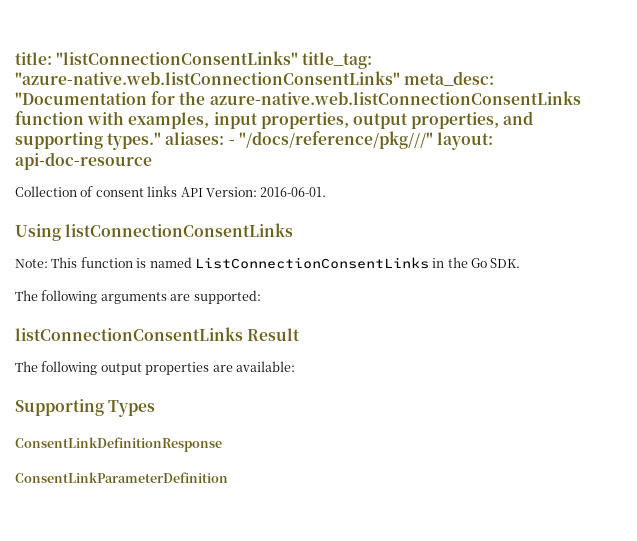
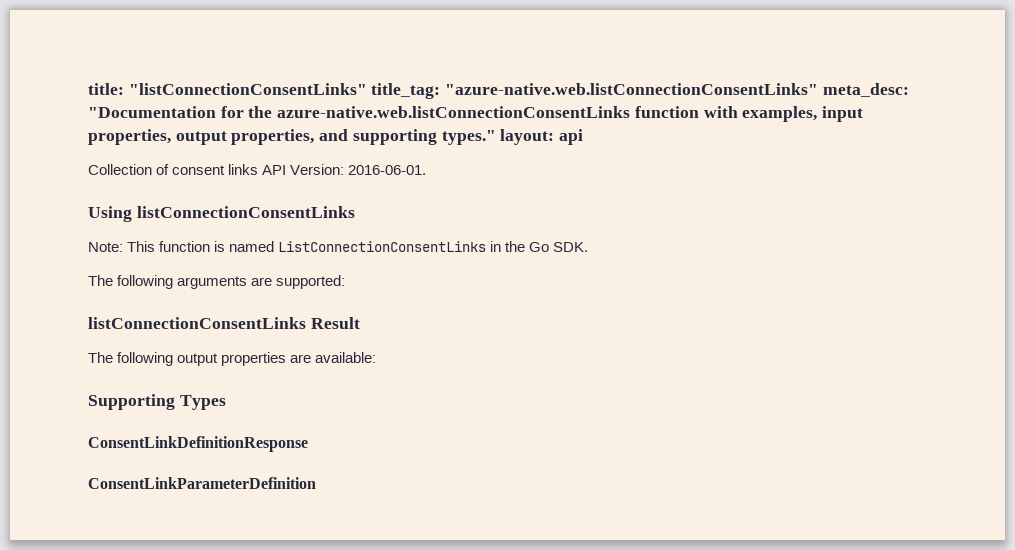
[165,131,493,150] [15,152,152,170] aliases: - "/docs/reference/pkg///" layout: api-doc-resource -> [500,129,584,145] layout: api

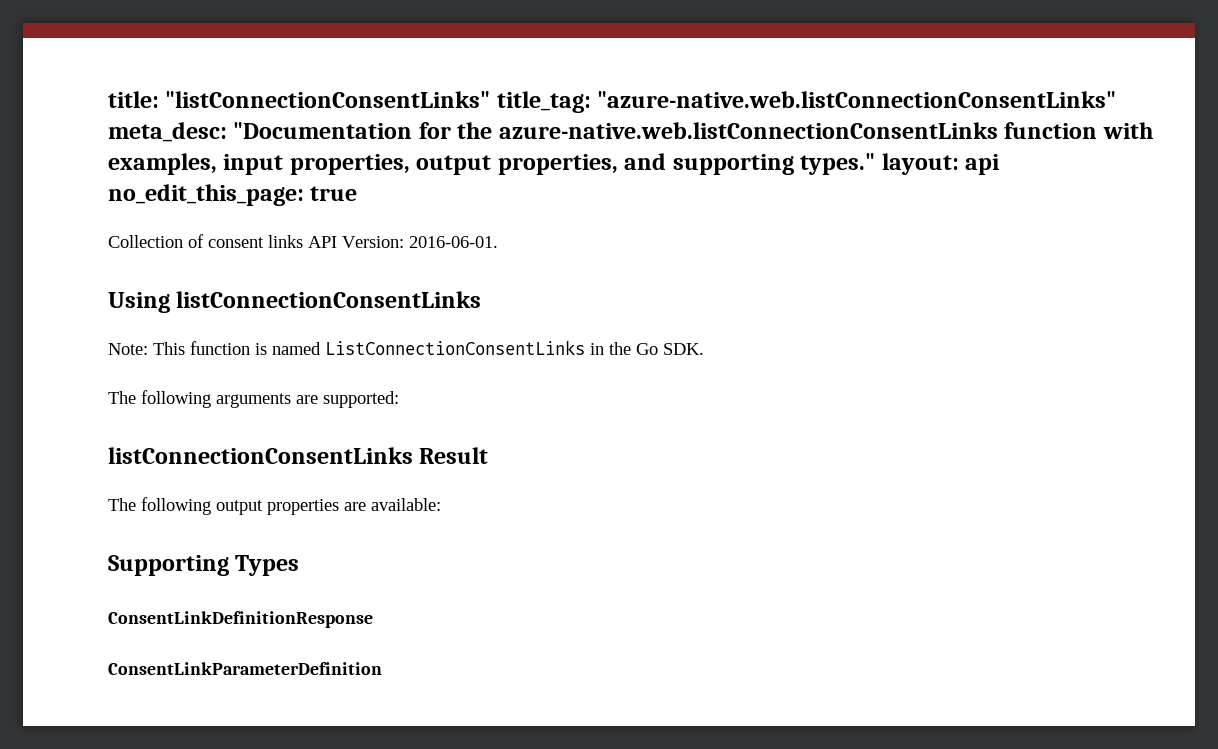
(584, 137) none -> [108,184,358,206] no_edit_this_page: true

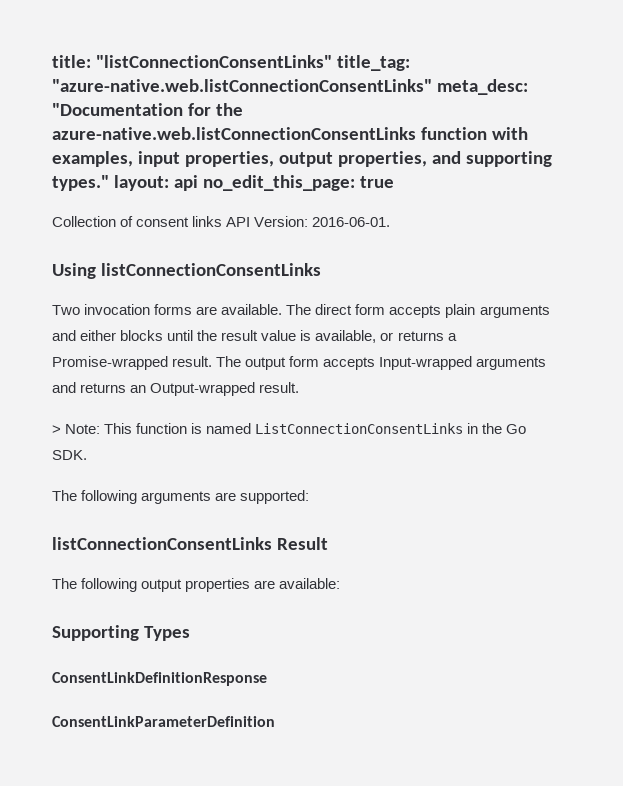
(482, 299) none -> [52,304,550,318] [52,330,457,343] [52,356,547,370] [52,382,300,396] [52,425,61,434] Two invocation forms are available. The direct form accepts plain arguments and either blocks until the result value is available, or returns a Promise-wrapped result. The output form accepts Input-wrapped arguments and returns an Output-wrapped result. // >

